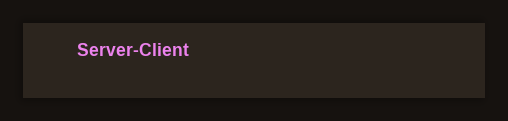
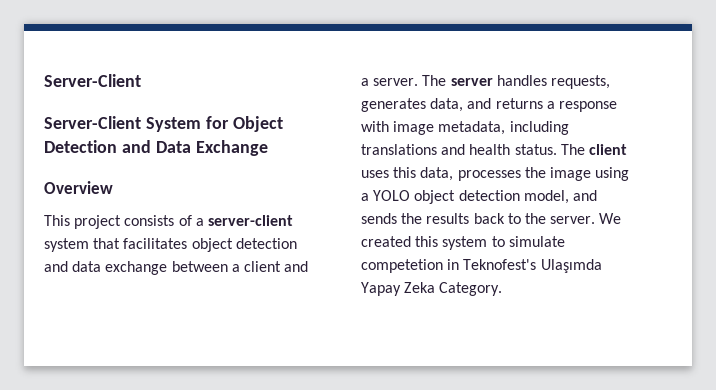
[77,43,189,56] Server-Client -> [44,74,141,87] [44,116,283,132] [44,140,268,156] [44,181,113,194] [44,215,293,229] [44,238,297,252] [44,261,309,275] [361,75,610,89] [361,98,617,112] [361,121,569,135] [361,144,627,155] [361,167,630,181] [361,190,597,204] [361,213,622,224] [361,236,565,250] [361,259,602,273] [361,282,503,296] Server-Client // Server-Client System for Object Detection and Data Exchange // Overview // This project consists of a server-client system that facilitates object detection and data exchange between a client and a server. The server handles requests, generates data, and returns a response with image metadata, including translations and health status. The client uses this data, processes the image using a YOLO object detection model, and sends the results back to the server. We created this system to simulate competetion in Teknofest's Ulaşımda Yapay Zeka Category.

